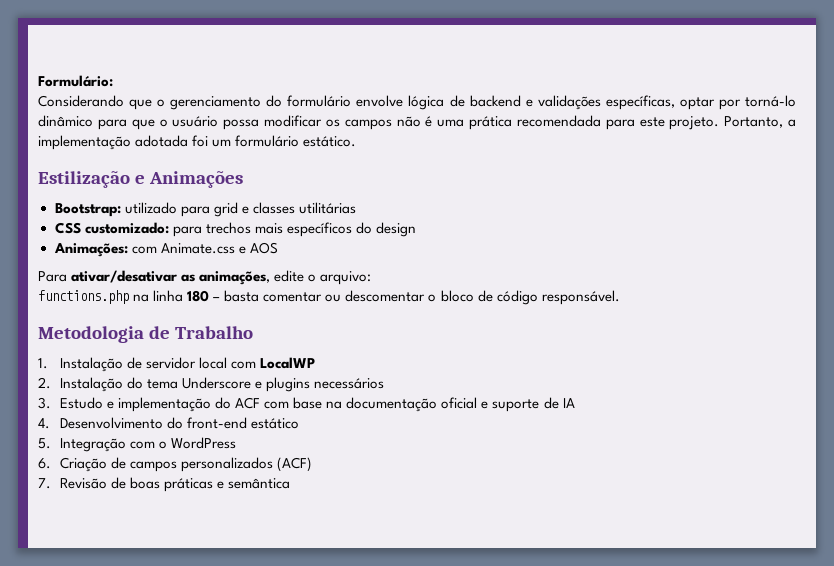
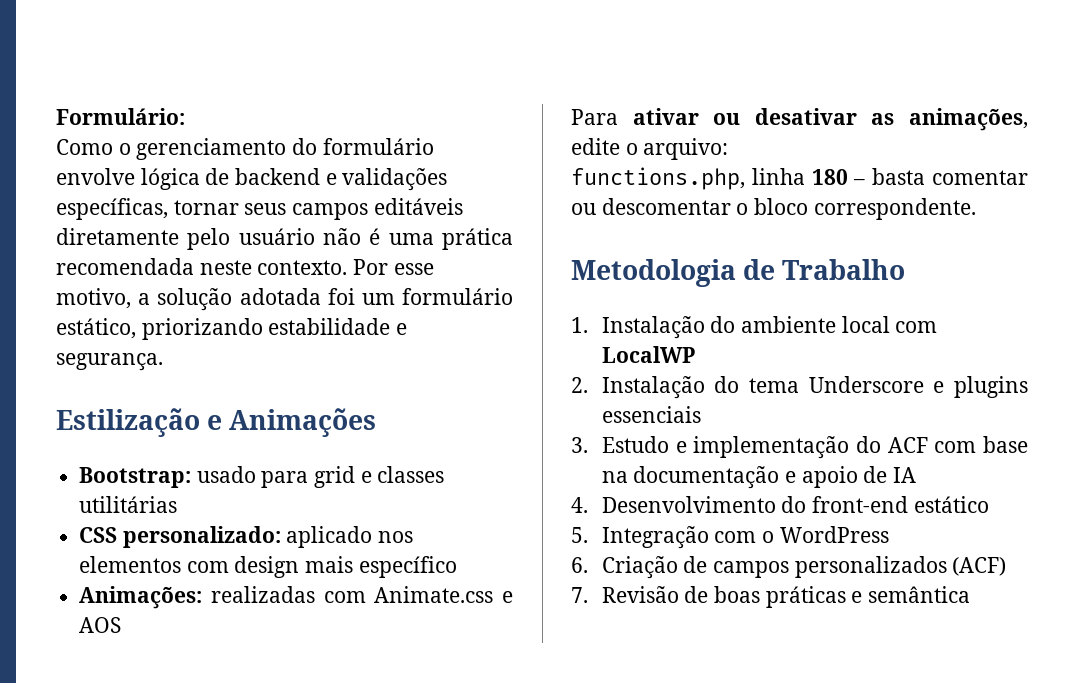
[38,95,153,110] Considerando que -> [56,139,113,155] Como
[679,95,797,110] [38,115,392,130] optar por torná-lo dinâmico para que o usuário possa modificar os campos -> [173,198,463,220] [56,228,315,250] tornar seus campos editáveis diretamente pelo usuário
[605,116,797,130] [38,135,357,150] para este projeto. Portanto, a implementação adotada foi um formulário estático. -> [199,259,434,275] [56,288,513,311] [56,318,408,340] [56,353,163,371] neste contexto. Por esse motivo, a solução adotada foi um formulário estático, priorizando estabilidade e segurança.
[124,202,177,214] utilizado -> [196,466,256,483] usado
[84,222,416,237] customizado: para trechos mais específicos do design -> [122,526,414,548] [79,556,457,578] personalizado: aplicado nos elementos com design mais específico
(128, 250) none -> [210,586,315,603] realizadas
[71,270,178,283] ativar/desativar -> [632,108,857,125] ativar ou desativar
[38,290,150,304] functions.php na -> [571,167,745,190] functions.php,
[477,290,620,305] de código responsável. -> [813,198,976,220] correspondente.
[126,357,197,369] de servidor -> [710,316,837,333] do ambiente
[314,378,385,389] necessários -> [601,406,701,423] essenciais
[441,397,540,412] oficial e suporte -> [785,466,858,488] e apoio

